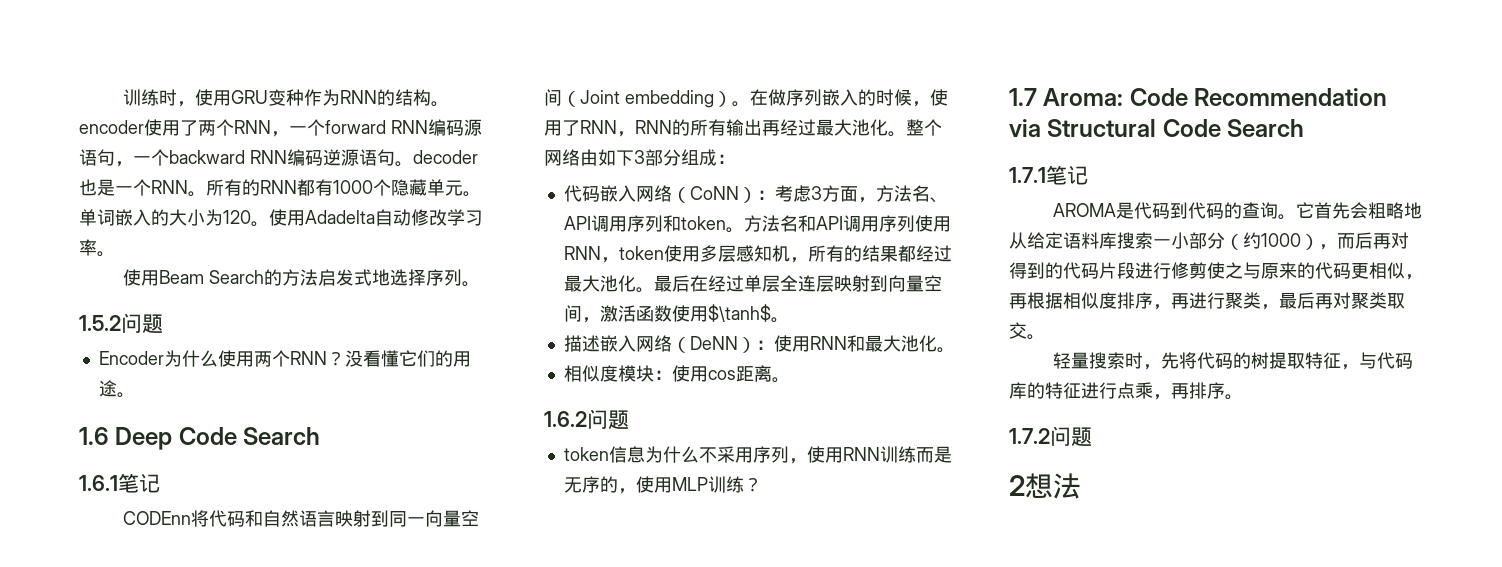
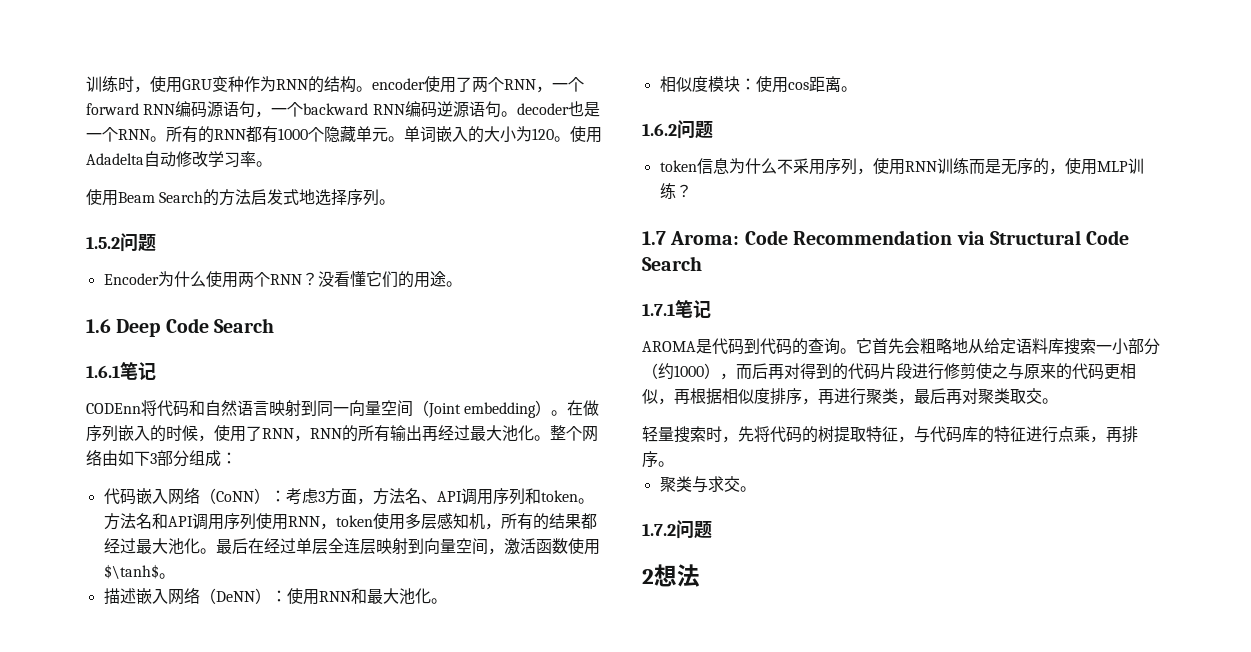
(1243, 397) none -> [659,476,756,493] // 聚类与求交。

